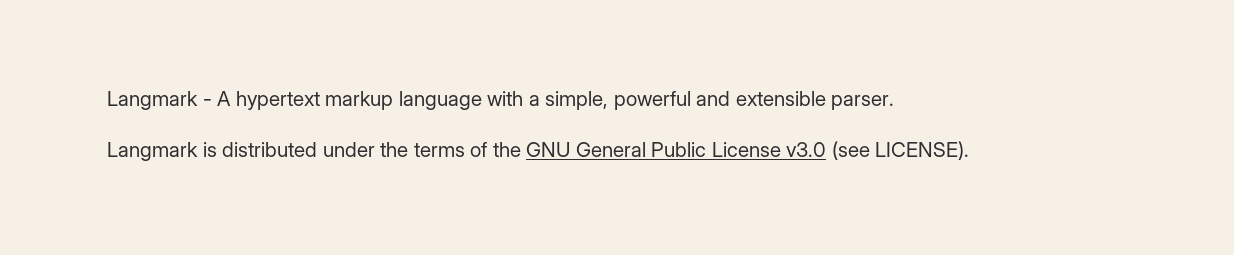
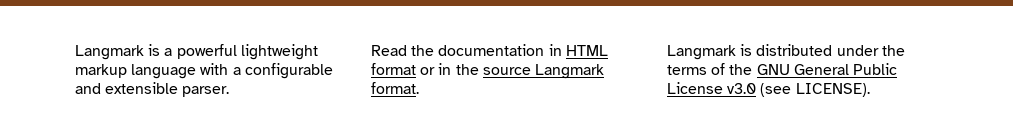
[107,91,320,110] Langmark - A hypertext -> [75,44,318,60] Langmark is a powerful lightweight
[545,91,691,110] simple, powerful -> [244,63,333,79] configurable
(895, 102) none -> [371,44,608,56] [371,63,604,79] [371,82,419,94] // Read the documentation in HTML format or in the source Langmark format.

